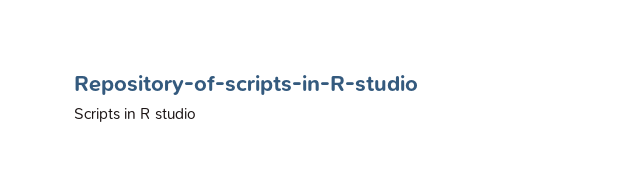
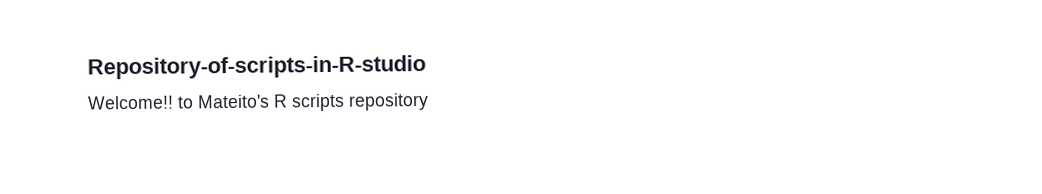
[74,108,196,122] Scripts in R studio -> [87,92,429,112] Welcome!! to Mateito's R scripts repository

